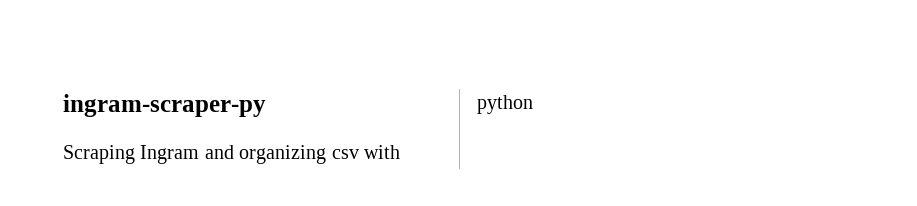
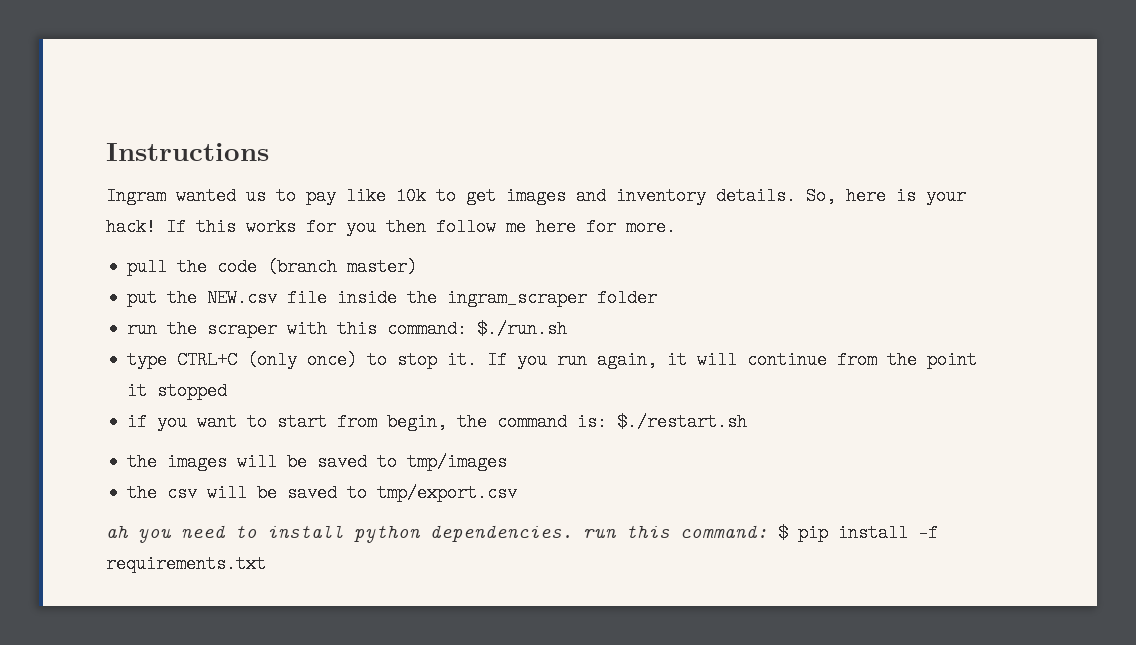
[63,94,266,117] [63,145,400,164] [477,95,533,114] ingram-scraper-py // Scraping Ingram and organizing csv with python -> [106,143,269,161] [106,187,966,205] [106,218,676,236] [127,258,418,276] [127,289,658,307] [127,320,568,338] [127,351,978,369] [127,382,228,400] [127,413,748,431] [127,453,508,471] [127,484,518,502] [106,524,938,543] [106,555,266,573] Instructions // Ingram wanted us to pay like 10k to get images and inventory details. So, here is your hack! If this works for you then follow me here for more. // pull the code (branch master) // put the NEW.csv file inside the ingram_scraper folder // run the scraper with this command: $./run.sh // type CTRL+C (only once) to stop it. If you run again, it will continue from the point it stopped // if you want to start from begin, the command is: $./restart.sh // the images will be saved to tmp/images // the csv will be saved to tmp/export.csv // ah you need to install python dependencies. run this command: $ pip install -f requirements.txt

